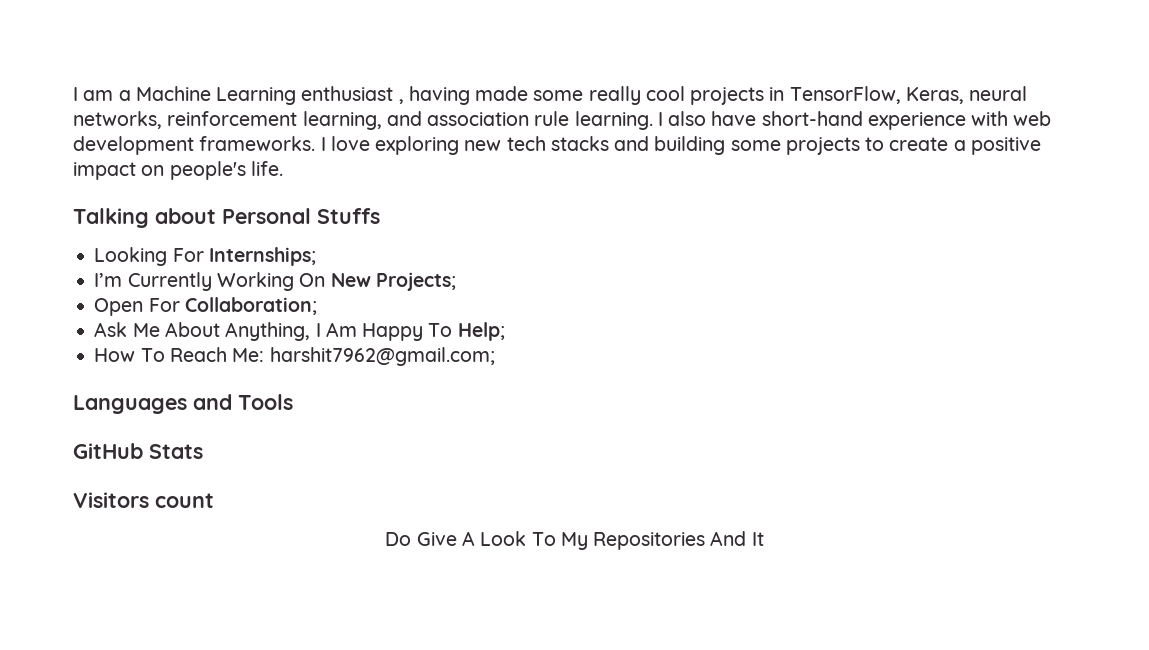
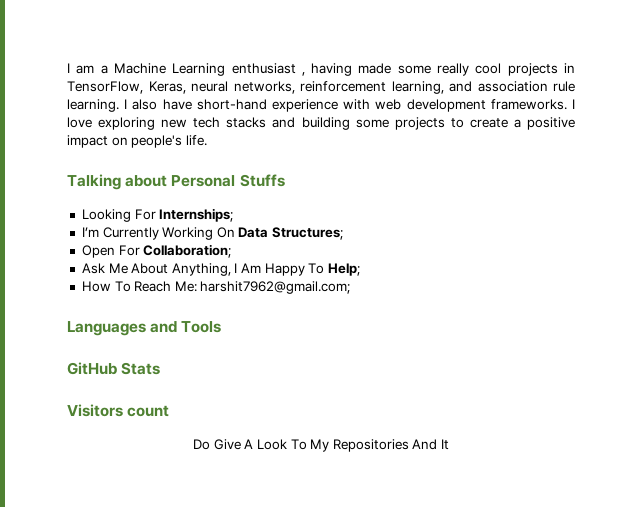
[330,272,456,291] New Projects; -> [238,227,344,240] Data Structures;

